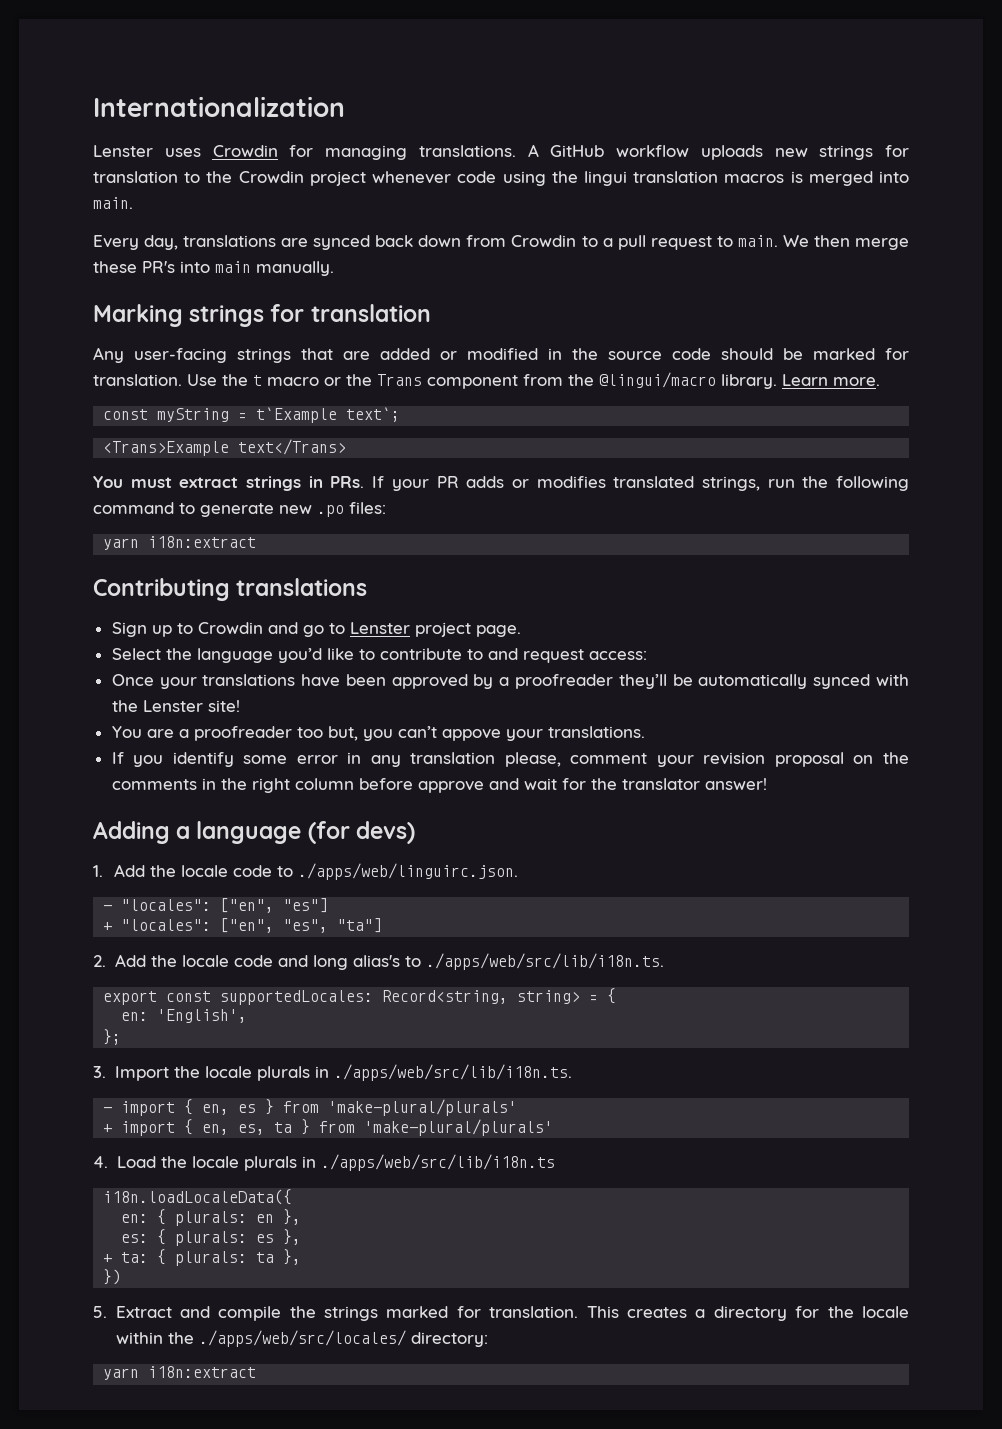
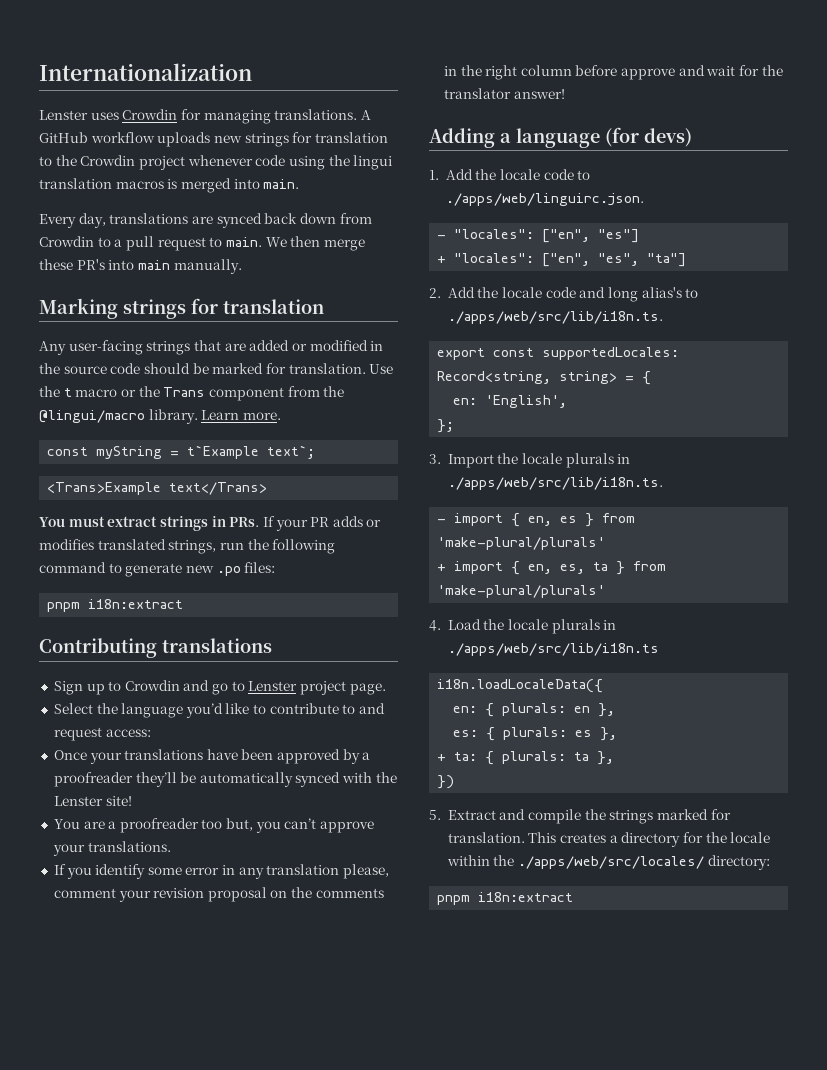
[103,538,140,550] yarn -> [47,602,81,612] pnpm
[441,729,501,741] appove -> [320,821,375,833] approve
[103,1368,140,1380] yarn -> [437,895,471,905] pnpm

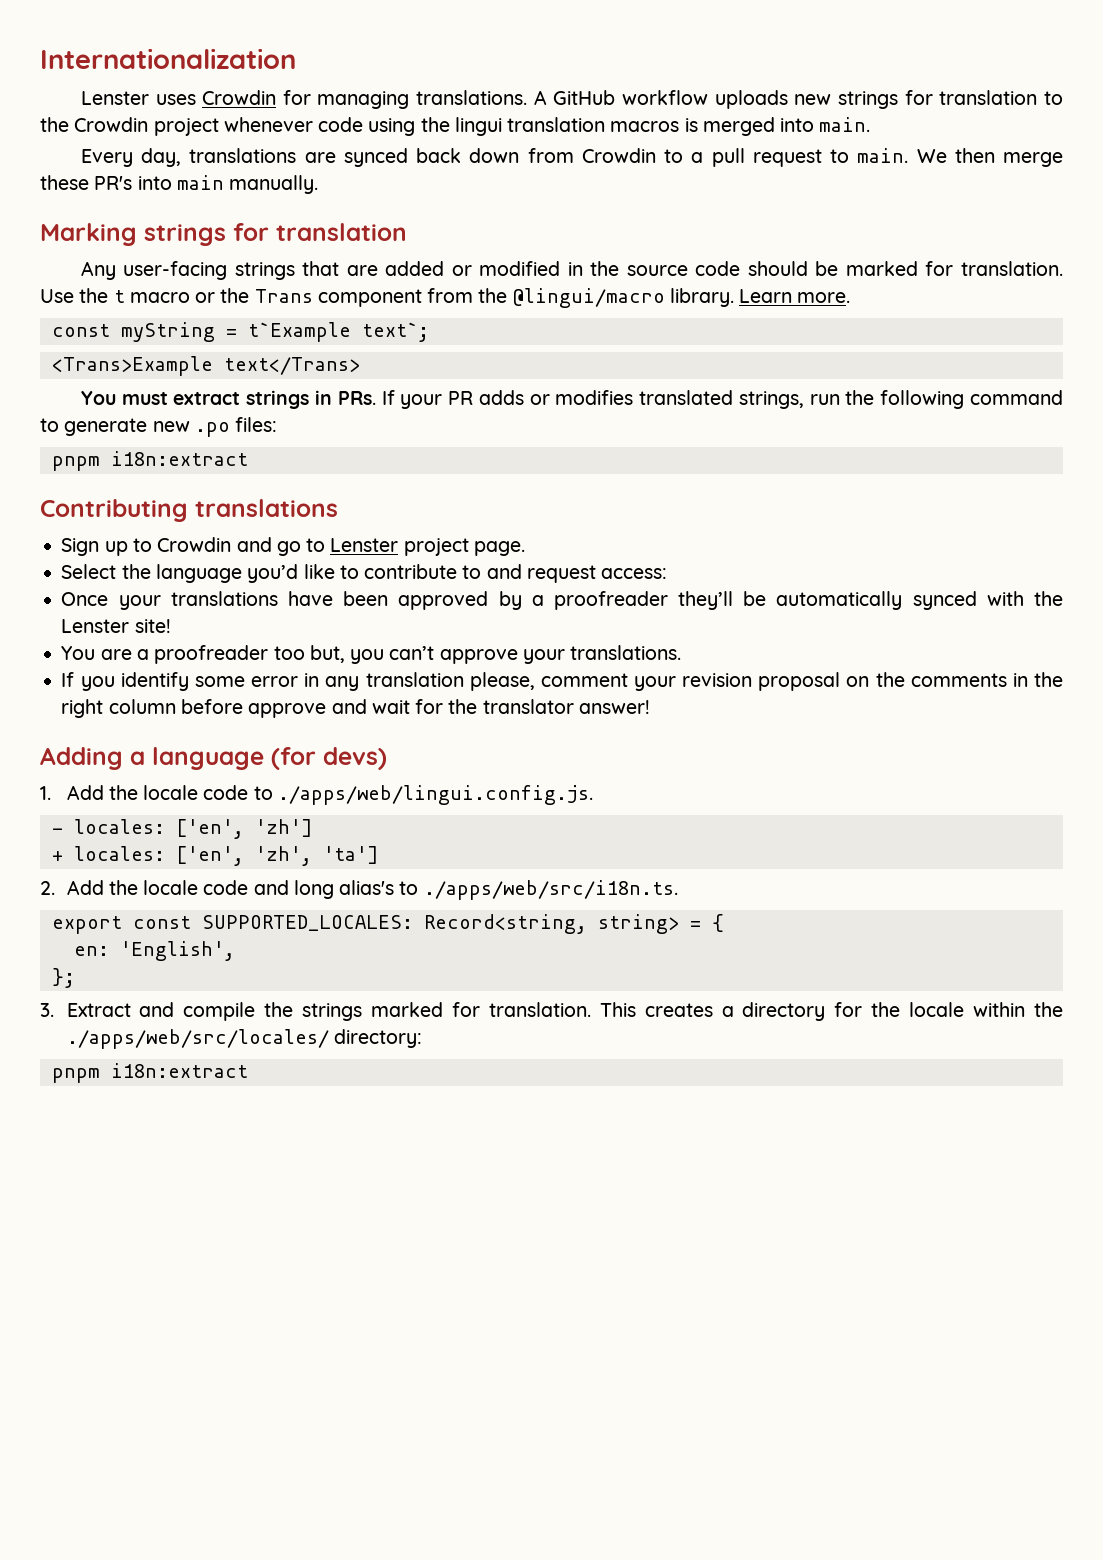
[445,193,644,206] [437,229,640,243] [437,253,687,267] ./apps/web/linguirc.json. // - "locales": ["en", "es"] // + "locales": ["en", "es", "ta"] -> [277,785,593,805] [51,819,313,839] [51,846,379,866] ./apps/web/lingui.config.js. // - locales: ['en', 'zh'] // + locales: ['en', 'zh', 'ta']
[447,311,663,324] ./apps/web/src/lib/i18n.ts. -> [423,880,678,900] ./apps/web/src/i18n.ts.
[542,347,680,360] supportedLocales: -> [201,915,413,931] SUPPORTED_LOCALES:
[447,453,631,468] [447,477,663,490] [437,513,636,527] [437,537,606,550] [437,561,667,575] [437,585,606,598] [429,619,617,634] [447,643,659,656] [437,679,604,693] [453,703,616,717] [453,727,618,741] [437,751,615,765] [437,775,455,789] [429,810,441,820] Import the locale plurals in ./apps/web/src/lib/i18n.ts. // - import { en, es } from 'make-plural/plurals' // + import { en, es, ta } from 'make-plural/plurals' // 4. Load the locale plurals in ./apps/web/src/lib/i18n.ts // i18n.loadLocaleData({ // en: { plurals: en }, // es: { plurals: es }, // + ta: { plurals: ta }, // }) // 5. -> (54, 1010) none

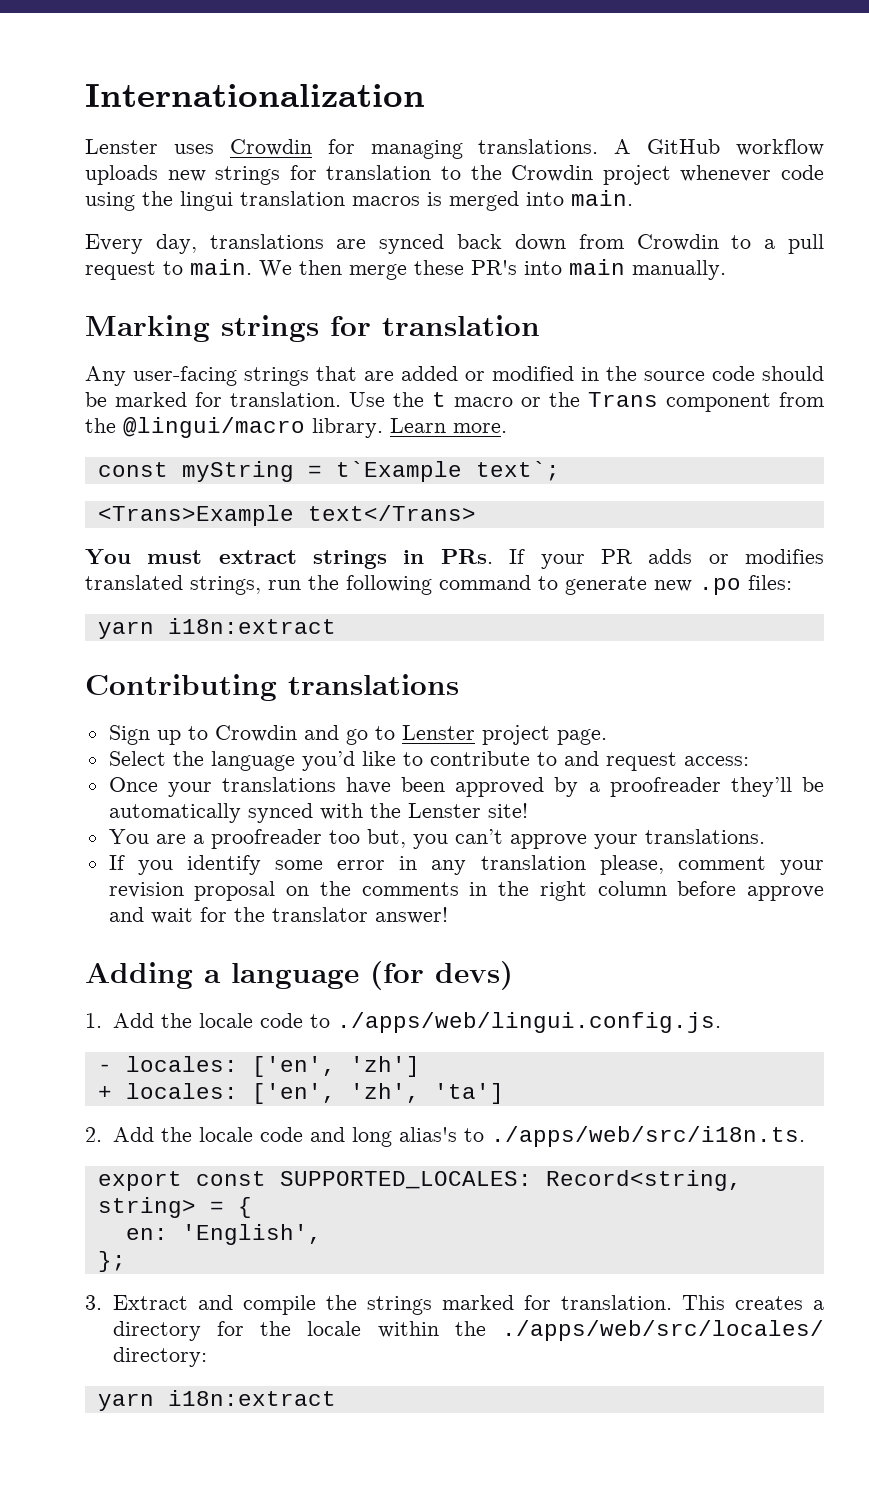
[51,456,100,471] pnpm -> [97,621,154,639] yarn
[51,1068,100,1083] pnpm -> [97,1393,154,1411] yarn

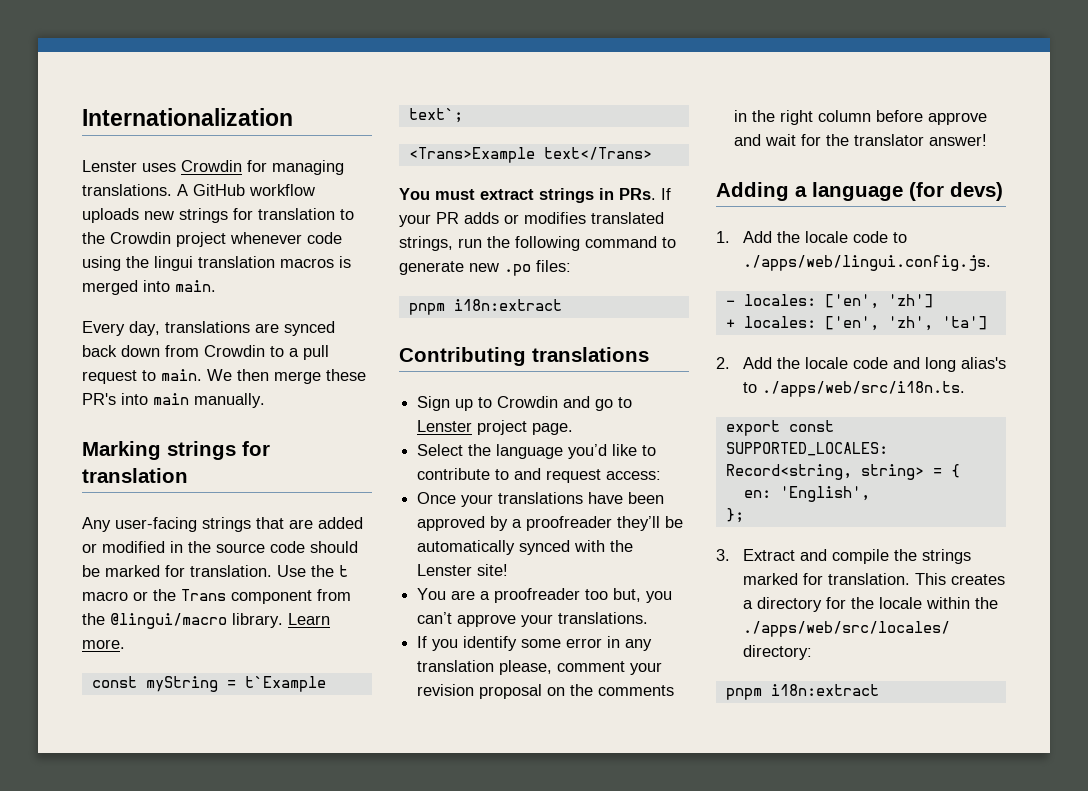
[97,621,154,639] yarn -> [408,303,445,315] pnpm
[97,1393,154,1411] yarn -> [725,688,762,700] pnpm

